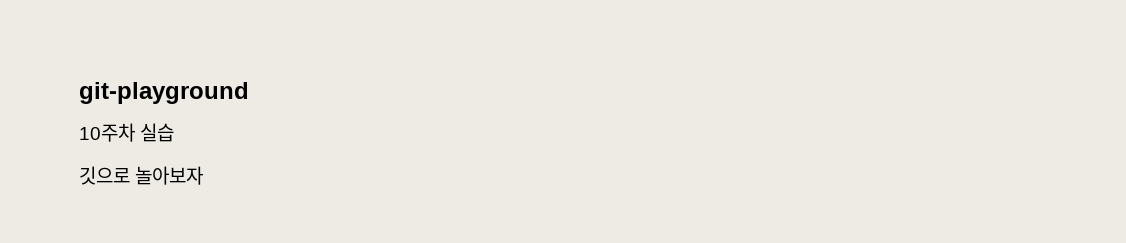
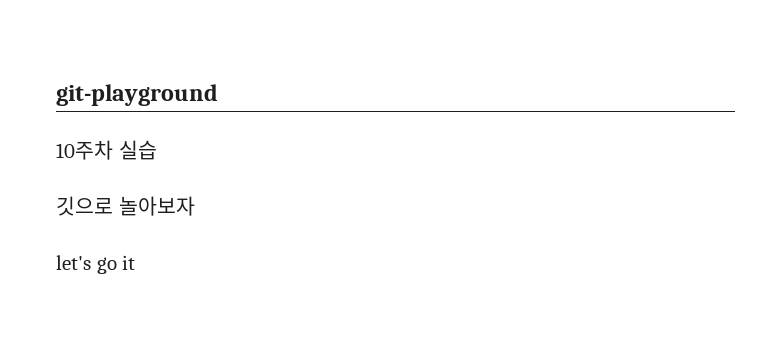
(204, 175) none -> [56,255,136,274] // let's go it

